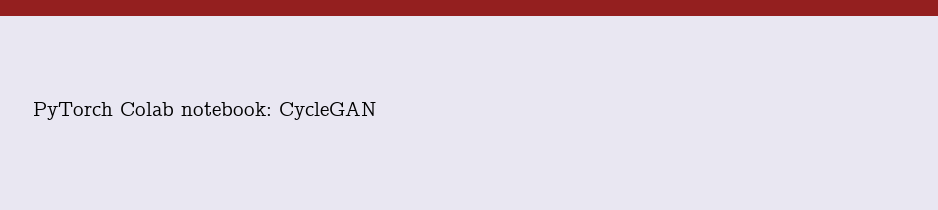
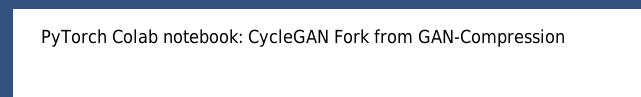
(377, 110) none -> [333,29,565,47] Fork from GAN-Compression

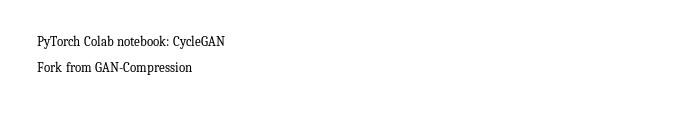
(329, 38) none -> (225, 42) //

